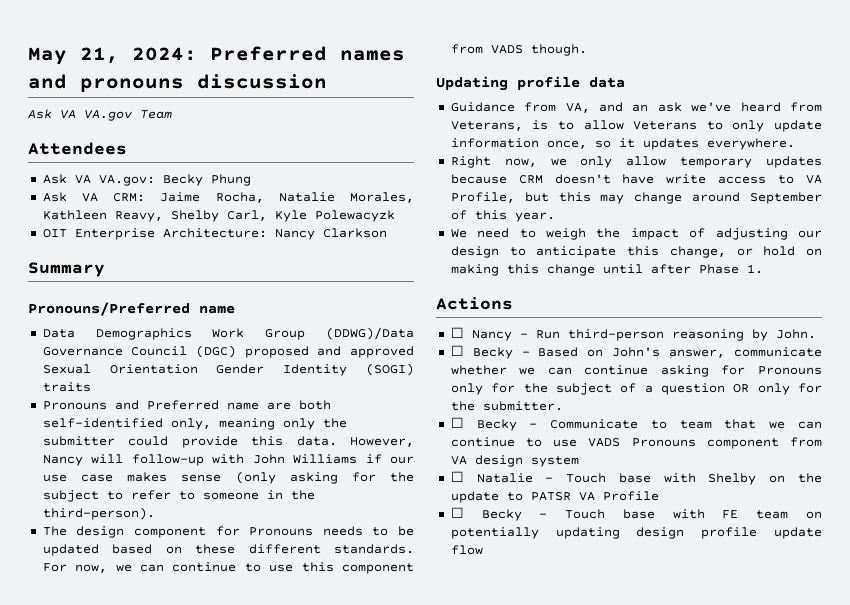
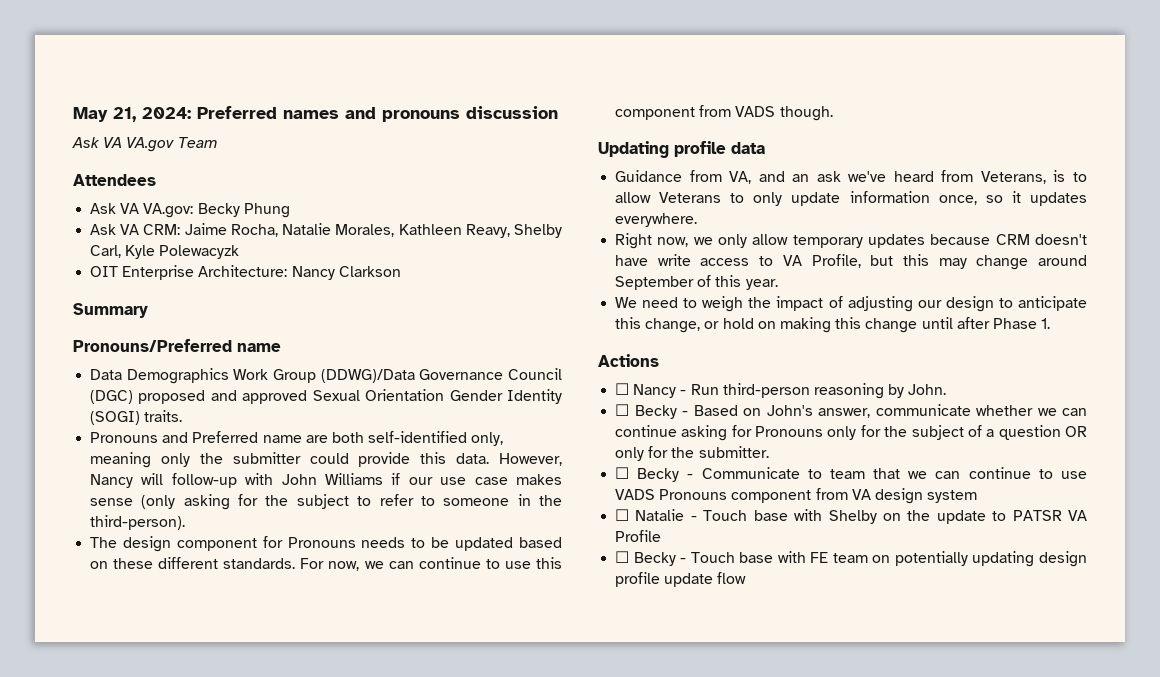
[42,382,91,392] traits -> [144,410,183,422] traits.

